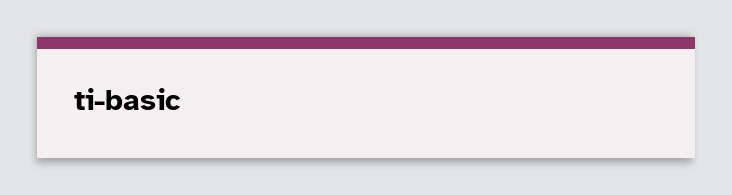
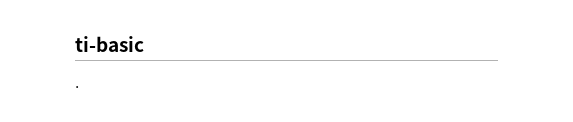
(181, 99) none -> [75,86,79,88] // .

